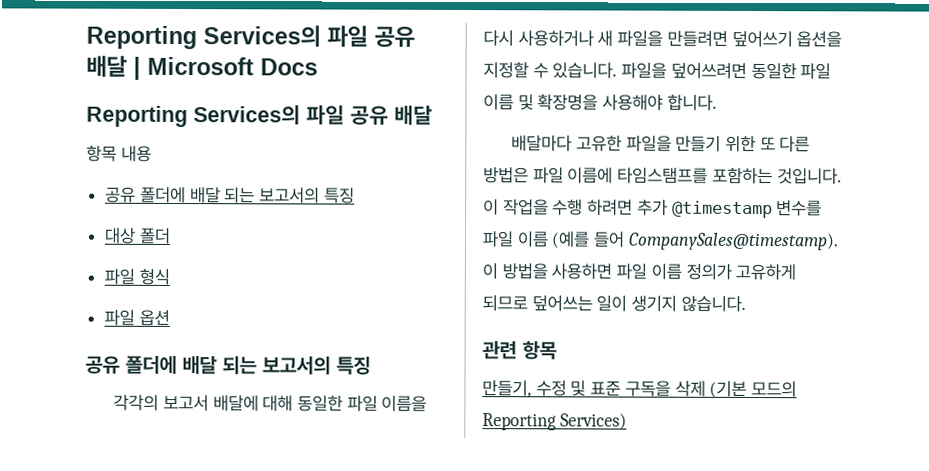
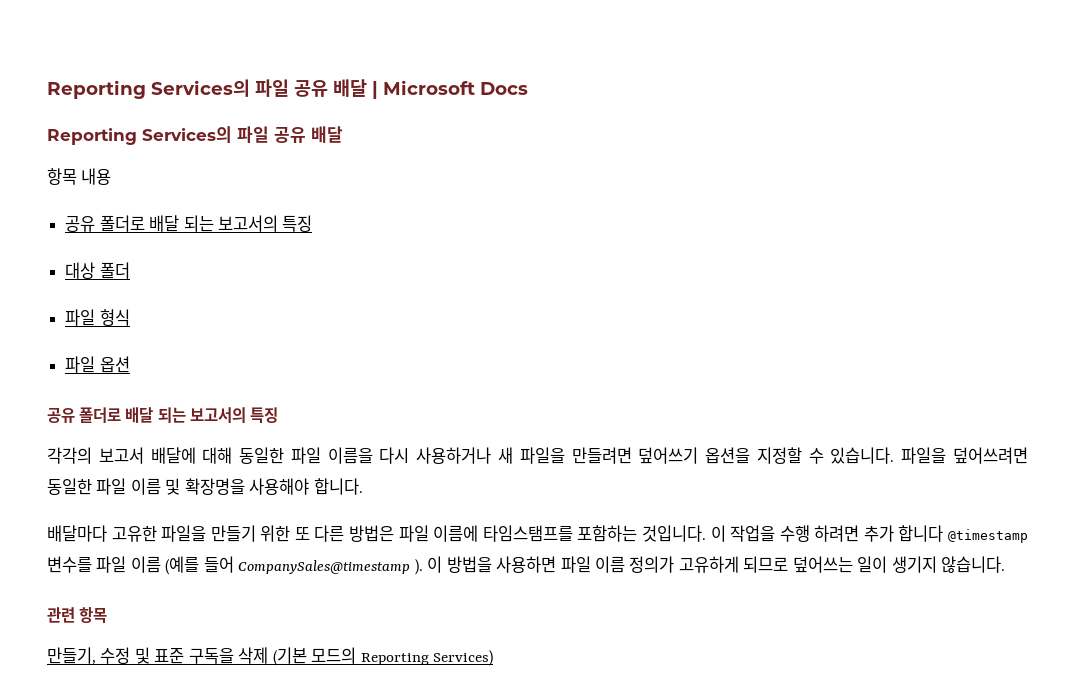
[139,186,186,204] 폴더에 -> [99,215,145,232] 폴더로
[125,355,177,374] 폴더에 -> [79,407,122,423] 폴더로
(668, 207) none -> [898,525,944,542] 합니다
[627,232,839,251] CompanySales@timestamp). -> [238,559,423,575] CompanySales@timestamp ).

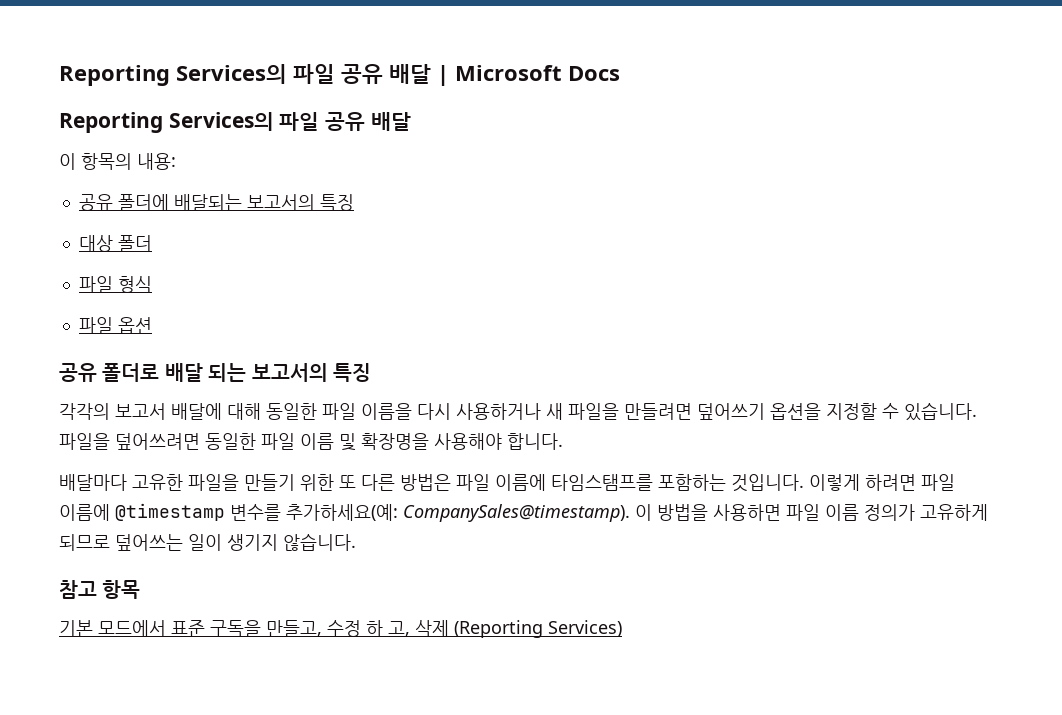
[47,168,112,185] [65,215,214,232] 항목 내용 // 공유 폴더로 배달 되는 -> [59,153,176,170] [78,194,242,211] 이 항목의 내용: // 공유 폴더에 배달되는
[710,525,1028,543] [47,556,423,575] 이 작업을 수행 하려면 추가 합니다 @timestamp 변수를 파일 이름 (예를 들어 CompanySales@timestamp ). -> [809,474,955,491] [59,503,630,522] 이렇게 하려면 파일 이름에 @timestamp 변수를 추가하세요(예: CompanySales@timestamp).
[47,607,75,623] 관련 -> [59,580,97,599] 참고
[47,647,429,666] 만들기, 수정 및 표준 구독을 삭제 (기본 모드의 Reporting -> [59,620,543,638] 기본 모드에서 표준 구독을 만들고, 수정 하 고, 삭제 (Reporting

